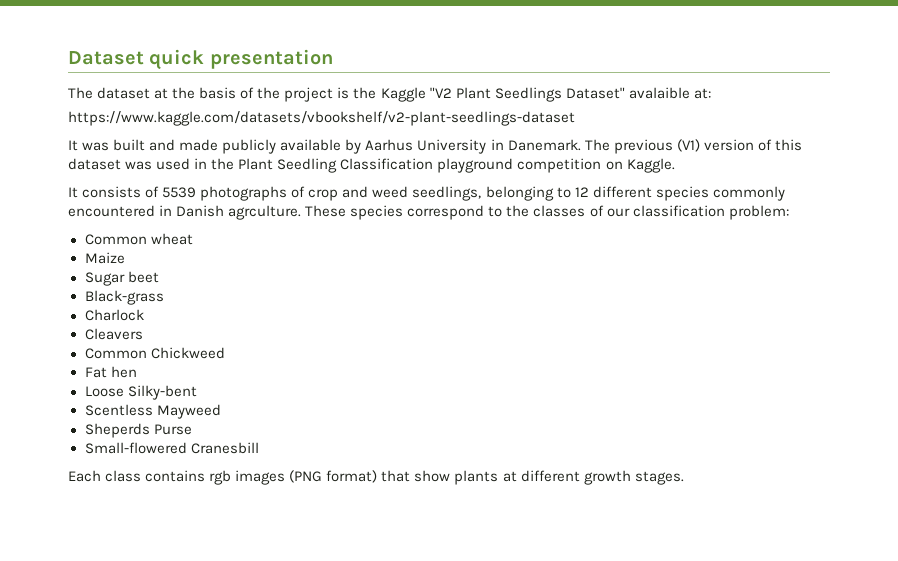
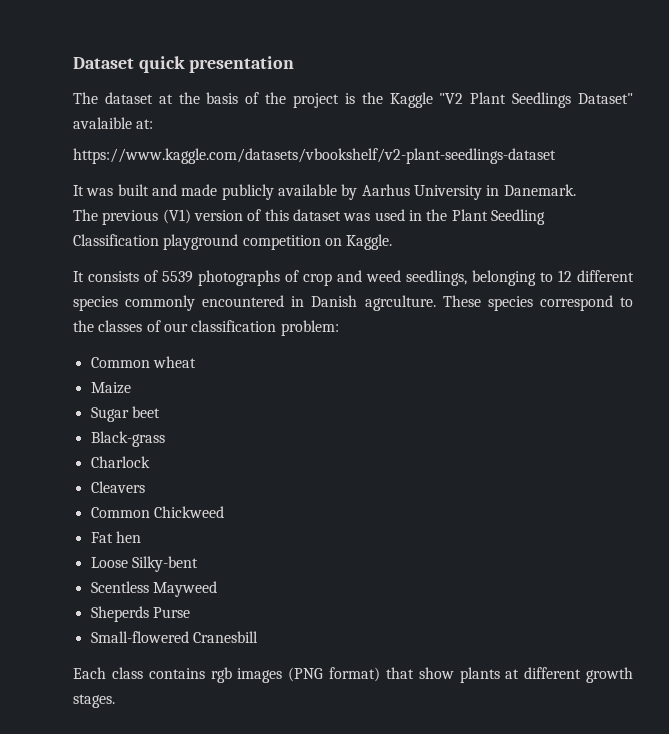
(581, 145) none -> (576, 190) //

